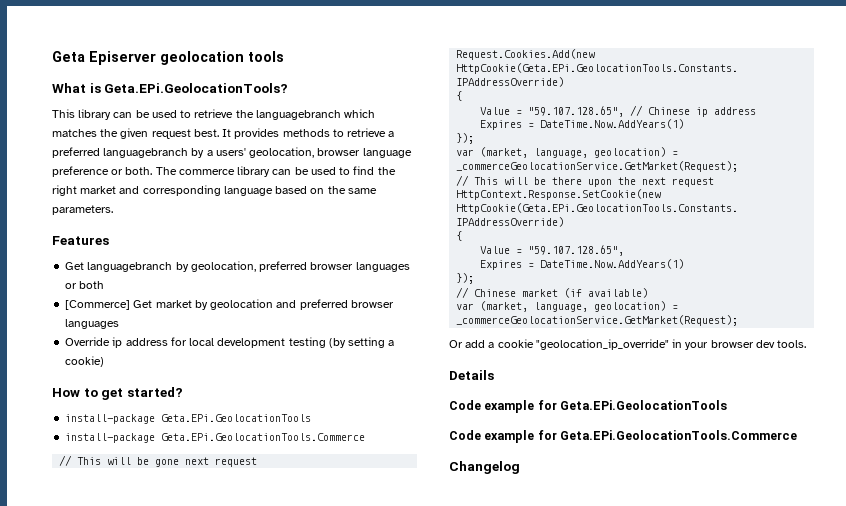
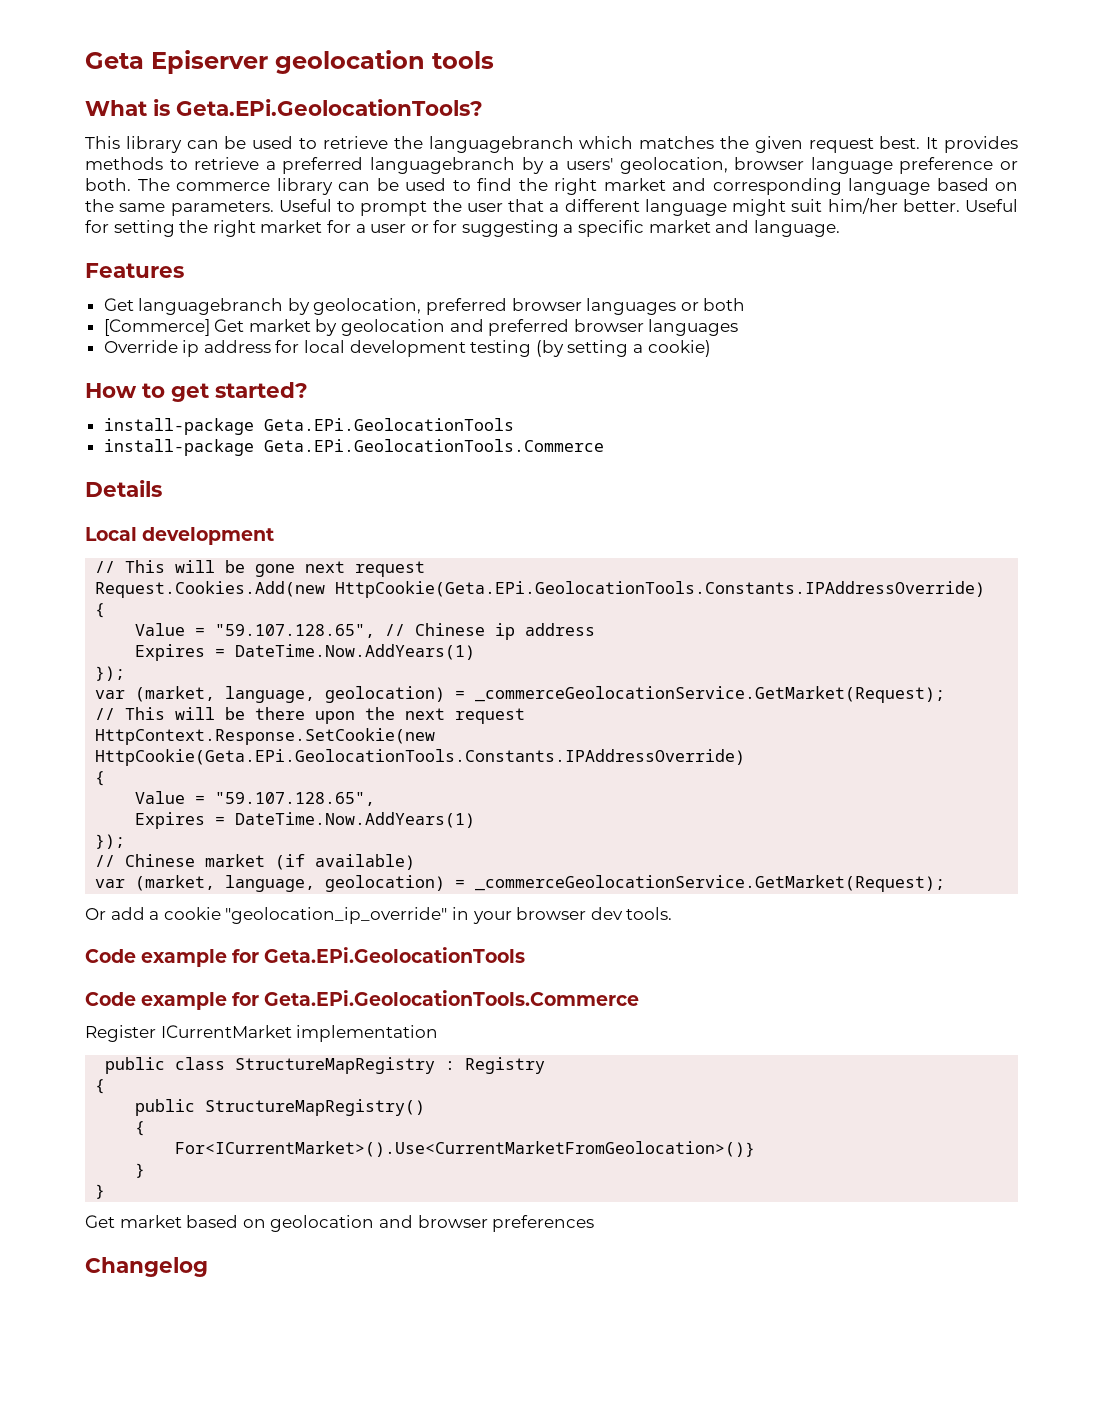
(113, 210) none -> [278,198,1018,216] [85,220,840,237] Useful to prompt the user that a different language might suit him/her better. Useful for setting the right market for a user or for suggesting a specific market and language.
(366, 437) none -> [85,480,162,497] [85,527,275,545] // Details // Local development
[449,370,494,380] // Details -> (673, 913) none
(798, 435) none -> [85,1025,439,1042] [105,1057,546,1074] [95,1079,106,1094] [135,1099,426,1116] [135,1121,146,1136] [175,1141,756,1157] [135,1163,146,1178] [95,1184,106,1199] [85,1215,595,1232] // Register ICurrentMarket implementation // public class StructureMapRegistry : Registry // { // public StructureMapRegistry() // { // For<ICurrentMarket>().Use<CurrentMarketFromGeolocation>()} // } // } // Get market based on geolocation and browser preferences

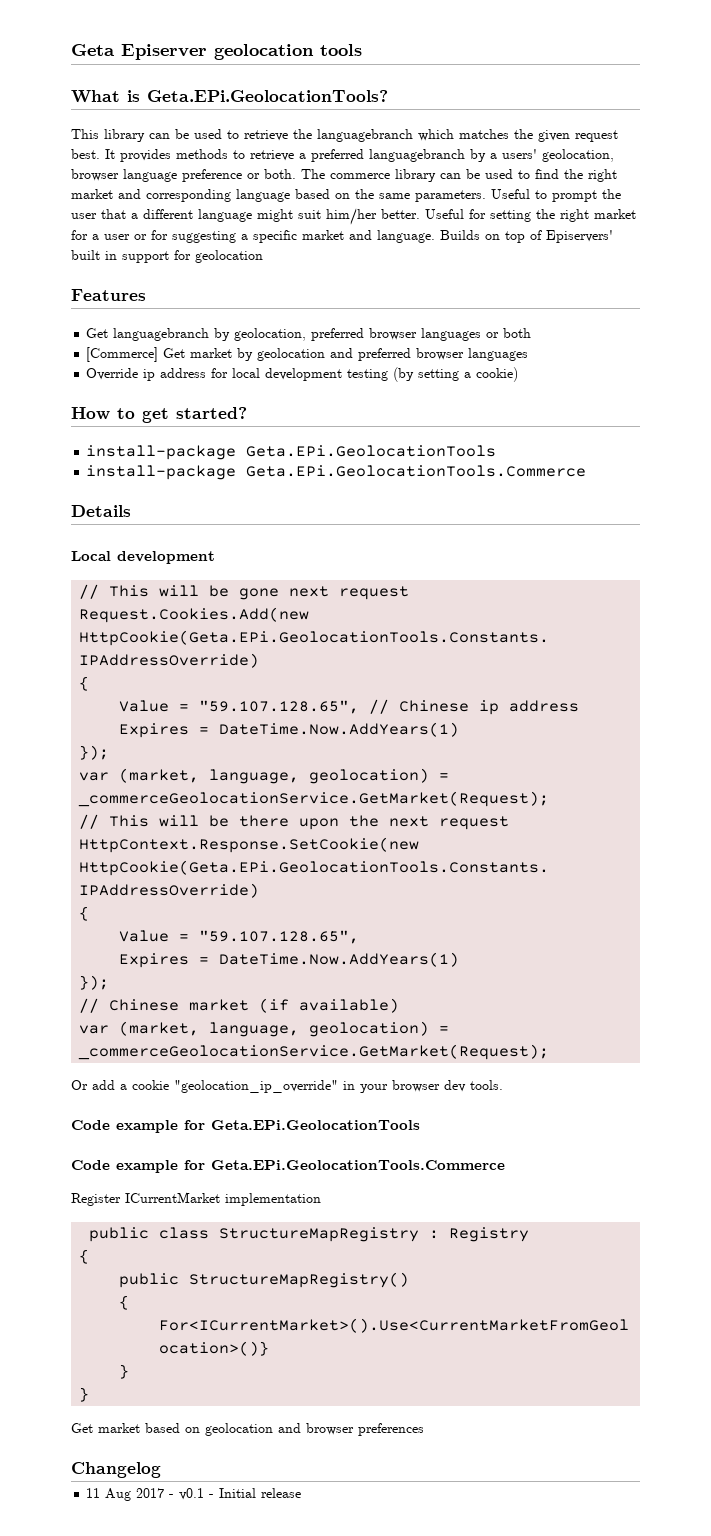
(840, 228) none -> [440,230,613,243] [71,250,263,263] Builds on top of Episervers' built in support for geolocation
(208, 1267) none -> [86,1488,302,1501] // 11 Aug 2017 - v0.1 - Initial release

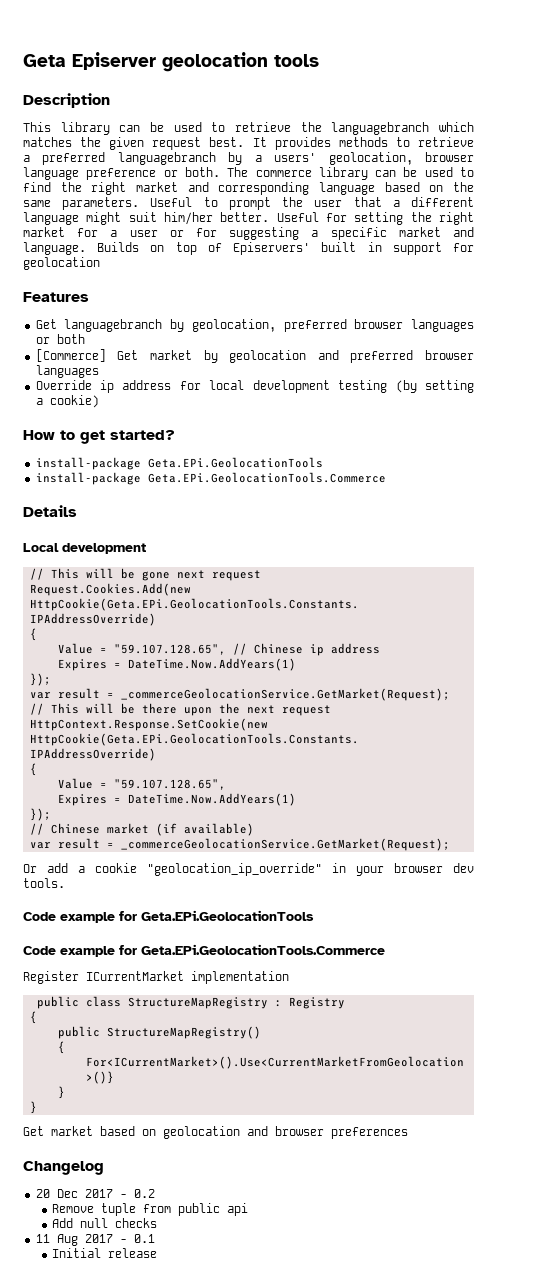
[71,90,388,103] What is Geta.EPi.GeolocationTools? -> [23,93,110,108] Description
[119,768,430,784] (market, language, geolocation) -> [57,688,100,699] result
[119,1021,430,1037] (market, language, geolocation) -> [57,838,100,849] result
(161, 1470) none -> [35,1189,155,1198] [52,1203,249,1216] [52,1218,158,1228] // 20 Dec 2017 - 0.2 // Remove tuple from public api // Add null checks
[179,1488,215,1500] v0.1 - -> [133,1234,155,1243] 0.1 //

